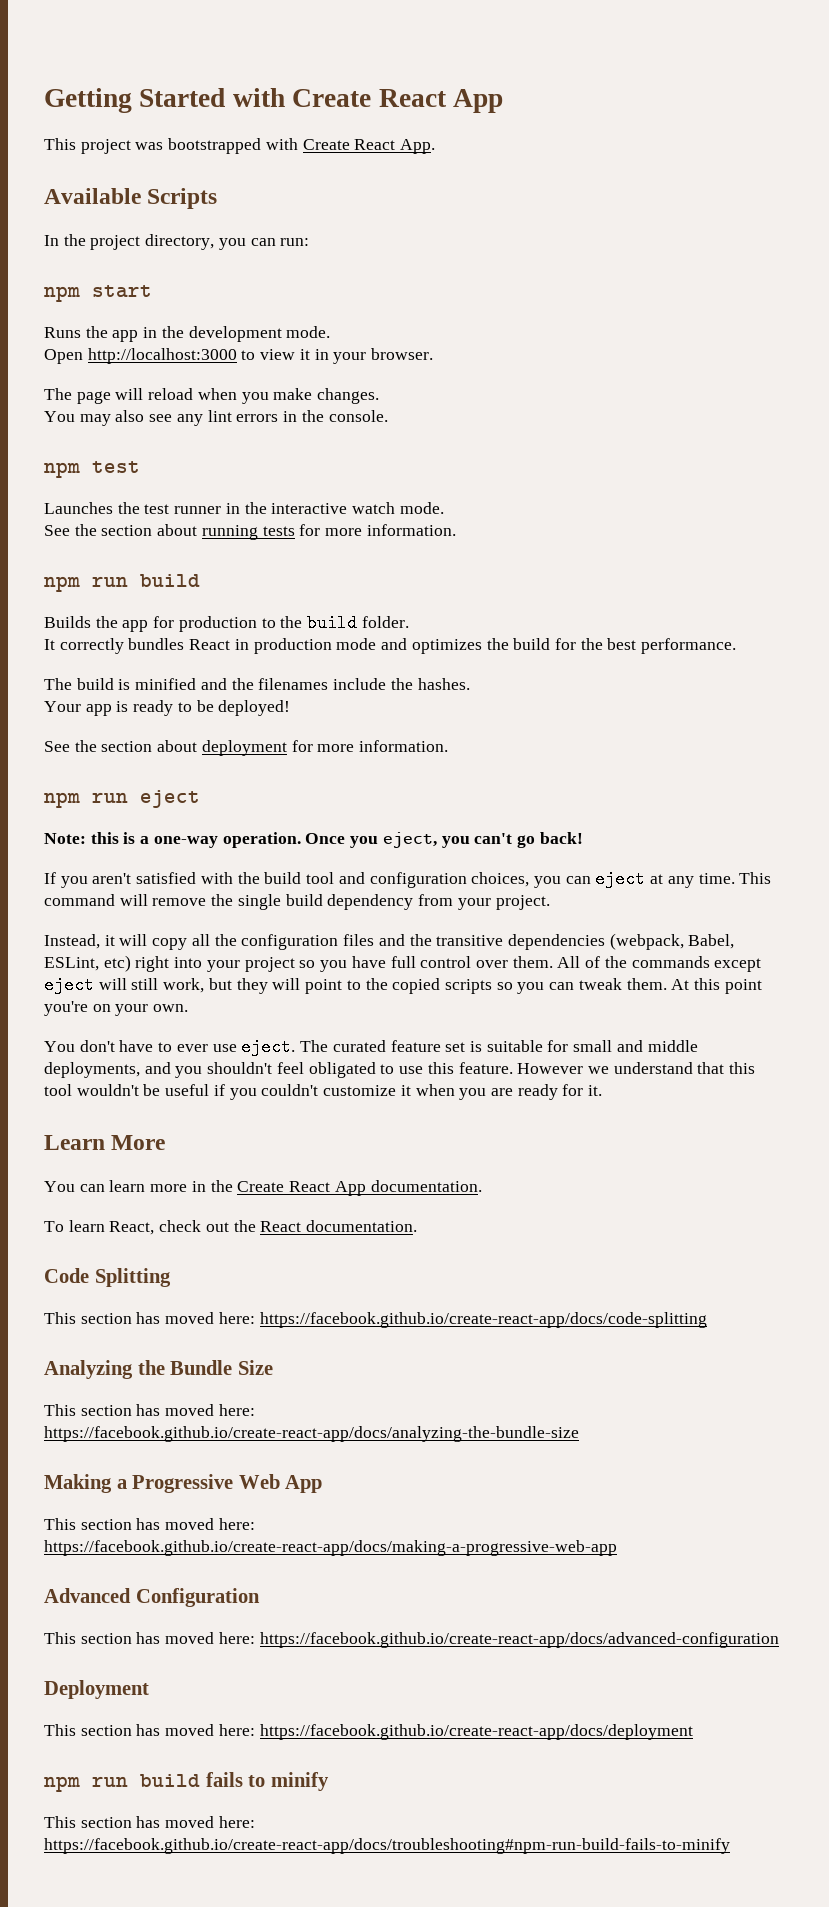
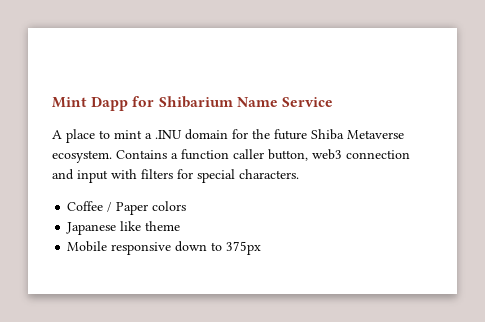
[44,88,504,113] [44,138,436,154] [44,188,218,209] [44,234,310,250] [44,285,152,302] [44,326,331,342] [44,348,434,364] [44,388,380,404] [44,410,388,426] [44,461,140,478] [44,502,444,514] [44,524,456,540] [44,574,200,592] [44,614,409,632] [44,638,737,654] [44,678,470,690] [44,700,291,716] [44,740,449,756] [44,790,200,808] [44,832,583,848] [44,870,772,888] [44,894,550,910] [44,933,735,950] [44,955,762,972] [44,976,762,994] [44,1001,189,1016] [44,1038,698,1056] [44,1062,756,1078] [44,1084,603,1100] [44,1135,166,1150] [44,1180,482,1196] [44,1220,418,1235] [44,1268,171,1287] [44,1312,707,1328] [44,1360,273,1379] [44,1404,255,1416] [44,1426,579,1442] [44,1474,323,1493] [44,1518,255,1530] [44,1540,617,1556] [44,1588,260,1607] [44,1632,779,1648] [44,1680,149,1699] [44,1724,693,1740] [44,1772,329,1792] [44,1816,255,1828] [44,1838,730,1854] Getting Started with Create React App // This project was bootstrapped with Create React App. // Available Scripts // In the project directory, you can run: // npm start // Runs the app in the development mode. // Open http://localhost:3000 to view it in your browser. // The page will reload when you make changes. // You may also see any lint errors in the console. // npm test // Launches the test runner in the interactive watch mode. // See the section about running tests for more information. // npm run build // Builds the app for production to the build folder. // It correctly bundles React in production mode and optimizes the build for the best performance. // The build is minified and the filenames include the hashes. // Your app is ready to be deployed! // See the section about deployment for more information. // npm run eject // Note: this is a one-way operation. Once you eject, you can't go back! // If you aren't satisfied with the build tool and configuration choices, you can eject at any time. This command will remove the single build dependency from your project. // Instead, it will copy all the configuration files and the transitive dependencies (webpack, Babel, ESLint, etc) right into your project so you have full control over them. All of the commands except eject will still work, but they will point to the copied scripts so you can tweak them. At this point you're on your own. // You don't have to ever use eject. The curated feature set is suitable for small and middle deployments, and you shouldn't feel obligated to use this feature. However we understand that this tool wouldn't be useful if you couldn't customize it when you are ready for it. // Learn More // You can learn more in the Create React App documentation. // To learn React, check out the React documentation. // Code Splitting // This section has moved here: https://facebook.github.io/create-react-app/docs/code-splitting // Analyzing the Bundle Size // This section has moved here: https://facebook.github.io/create-react-app/docs/analyzing-the-bundle-size // Making a Progressive Web App // This section has moved here: https://facebook.github.io/create-react-app/docs/making-a-progressive-web-app // Advanced Configuration // This section has moved here: https://facebook.github.io/create-react-app/docs/advanced-configuration // Deployment // This section has moved here: https://facebook.github.io/create-react-app/docs/deployment // npm run build fails to minify // This section has moved here: https://facebook.github.io/create-react-app/docs/troubleshooting#npm-run-build-fails-to-minify -> [52,96,333,111] [52,129,404,143] [52,149,410,163] [52,169,299,183] [67,201,187,215] [66,221,181,235] [67,241,262,255] Mint Dapp for Shibarium Name Service // A place to mint a .INU domain for the future Shiba Metaverse ecosystem. Contains a function caller button, web3 connection and input with filters for special characters. // Coffee / Paper colors // Japanese like theme // Mobile responsive down to 375px

